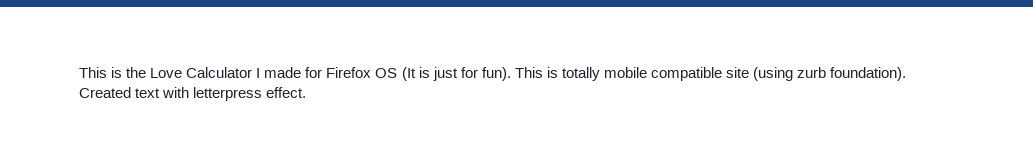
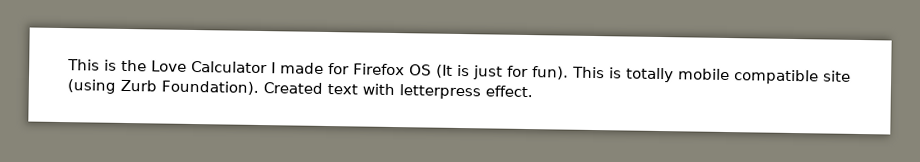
[797,67,907,81] zurb foundation). -> [120,79,259,95] Zurb Foundation).

